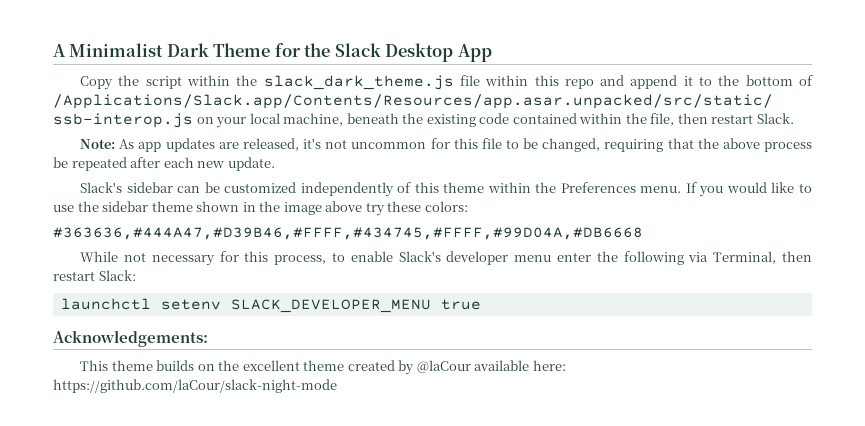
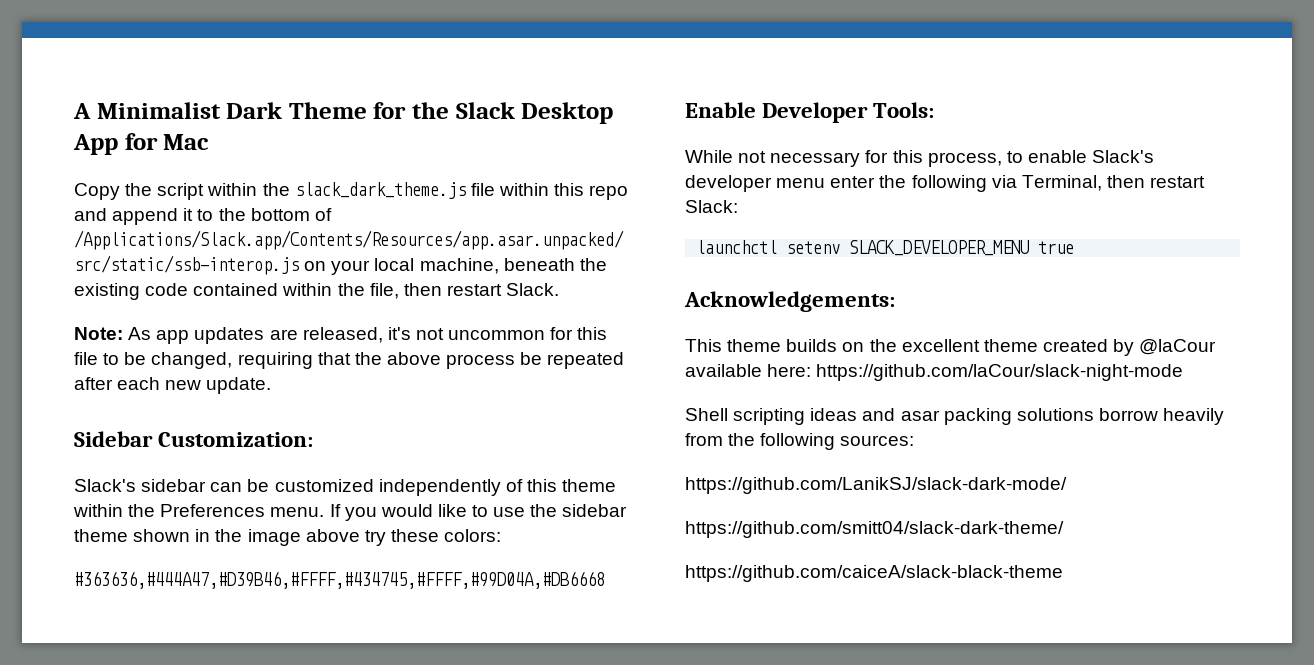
(492, 53) none -> [124,133,210,150] for Mac
(275, 164) none -> [74,431,314,447] // Sidebar Customization:
(643, 233) none -> [685,102,935,123] // Enable Developer Tools:
(337, 386) none -> [685,408,1225,425] [685,433,915,450] [685,477,1067,494] [685,521,1064,538] [685,565,1063,582] // Shell scripting ideas and asar packing solutions borrow heavily from the following sources: // https://github.com/LanikSJ/slack-dark-mode/ // https://github.com/smitt04/slack-dark-theme/ // https://github.com/caiceA/slack-black-theme

